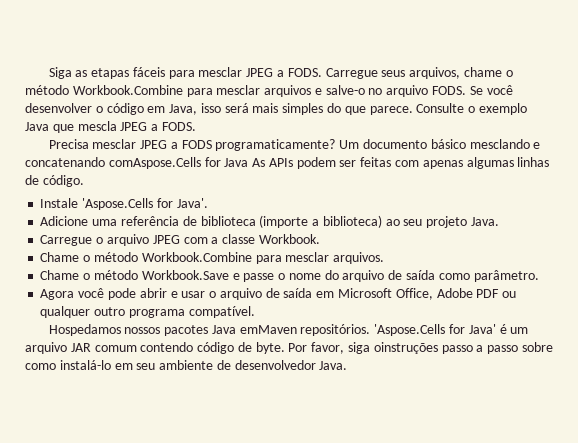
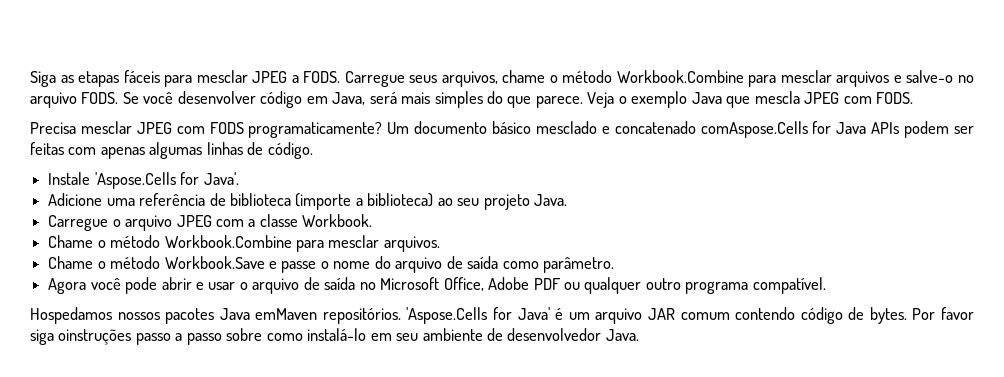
[95,106,103,113] o -> (256, 97) none
[200,103,221,113] isso -> (366, 98) none
[416,103,465,113] Consulte -> [587,92,615,108] Veja
[151,124,159,131] a -> [843,96,872,104] com
[170,142,178,149] a -> [176,126,205,134] com
[469,139,541,149] [25,157,105,167] mesclando e concatenando -> [535,121,696,134] mesclado e concatenado
[252,158,266,167] As -> (867, 128) none
[316,291,335,298] em -> [359,282,376,290] no
[255,342,345,354] byte. Por favor, -> [869,307,974,324] bytes. Por favor

